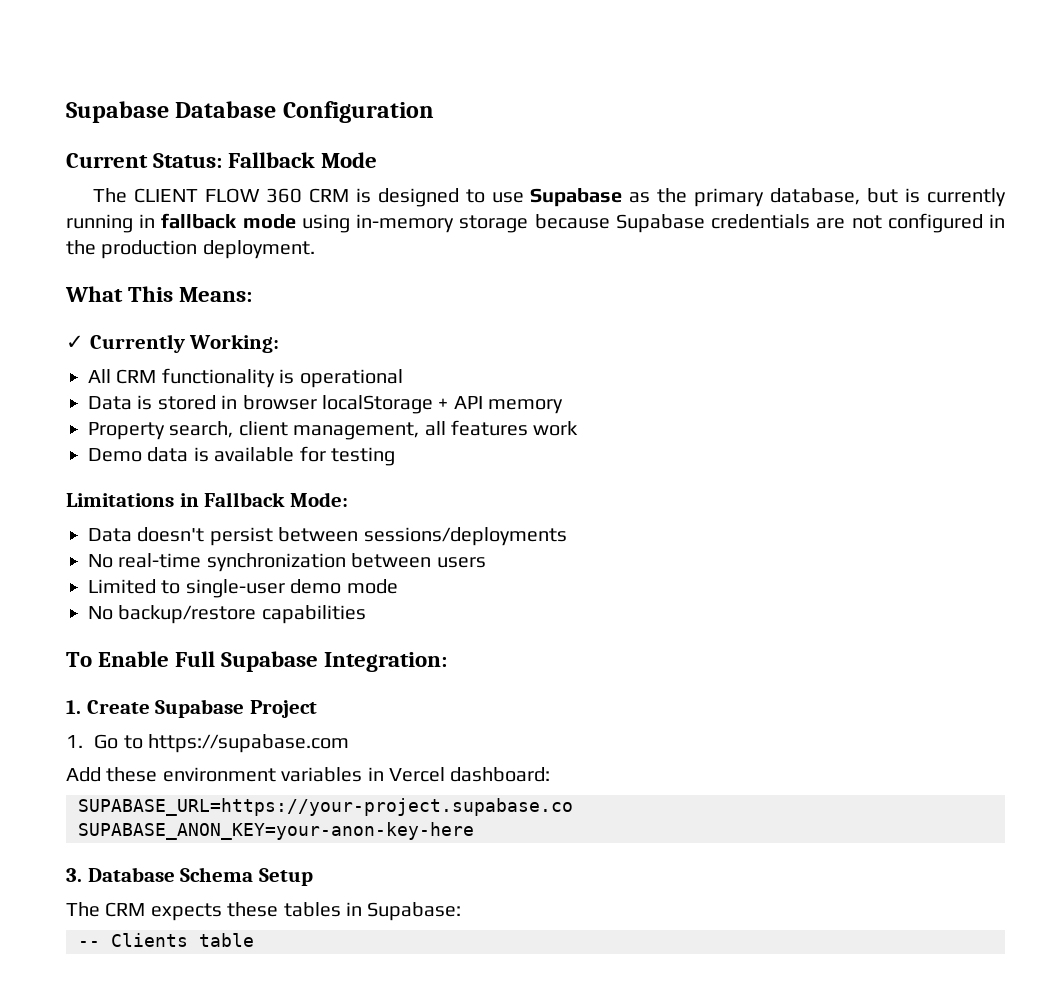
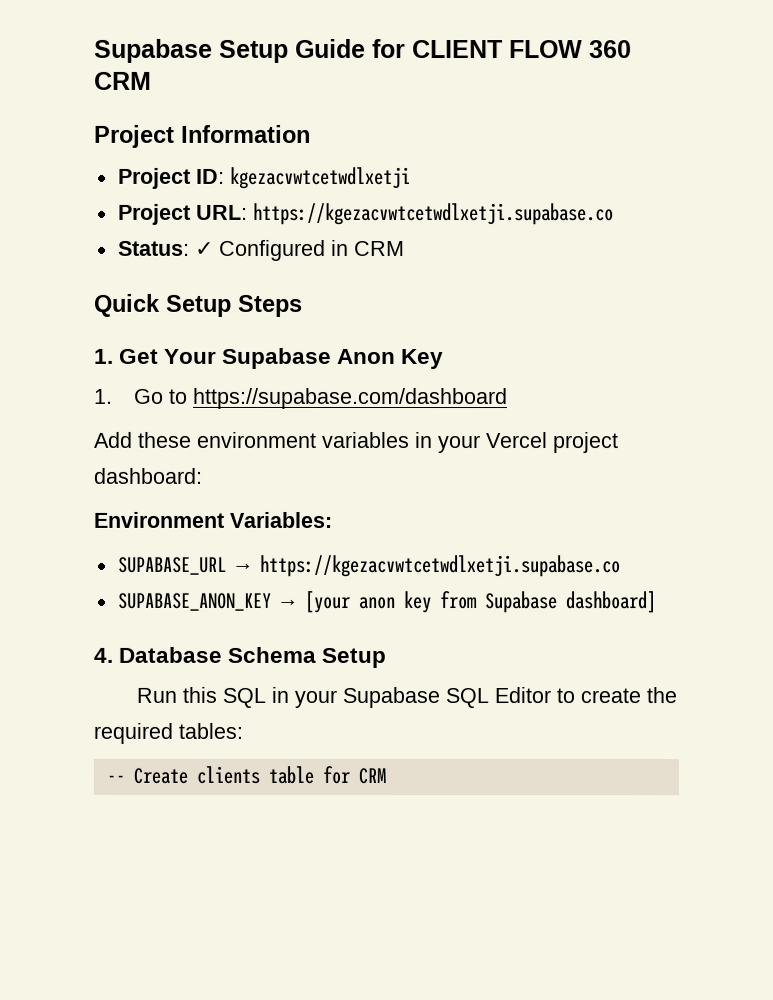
[66,101,434,123] [66,152,378,168] [93,188,1006,207] [66,213,1006,233] [66,240,315,259] [65,286,253,302] [66,334,280,353] [88,368,403,388] [88,395,564,414] [88,420,579,440] [88,446,395,466] [66,492,348,507] [88,527,567,546] [88,553,486,572] [88,579,398,598] [88,605,366,624] [66,651,448,672] [66,699,317,718] Supabase Database Configuration // Current Status: Fallback Mode // The CLIENT FLOW 360 CRM is designed to use Supabase as the primary database, but is currently running in fallback mode using in-memory storage because Supabase credentials are not configured in the production deployment. // What This Means: // ✓ Currently Working: // All CRM functionality is operational // Data is stored in browser localStorage + API memory // Property search, client management, all features work // Demo data is available for testing // Limitations in Fallback Mode: // Data doesn't persist between sessions/deployments // No real-time synchronization between users // Limited to single-user demo mode // No backup/restore capabilities // To Enable Full Supabase Integration: // 1. Create Supabase Project -> [94,38,632,63] [94,71,152,90] [94,124,311,148] [117,166,411,190] [117,202,614,226] [117,239,405,261] [94,293,303,317] [94,347,445,370] Supabase Setup Guide for CLIENT FLOW 360 CRM // Project Information // Project ID: kgezacvwtcetwdlxetji // Project URL: https://kgezacvwtcetwdlxetji.supabase.co // Status: ✓ Configured in CRM // Quick Setup Steps // 1. Get Your Supabase Anon Key
[148,734,350,753] https://supabase.com -> [193,387,509,410] https://supabase.com/dashboard
[389,767,551,782] [78,798,573,816] [78,822,474,840] [66,867,313,886] [66,902,462,921] [78,933,254,947] Vercel dashboard: // SUPABASE_URL=https://your-project.supabase.co // SUPABASE_ANON_KEY=your-anon-key-here // 3. Database Schema Setup // The CRM expects these tables in Supabase: // -- Clients table -> [438,432,619,454] [94,467,203,484] [93,511,332,528] [116,554,620,578] [116,590,656,614] [93,646,387,669] [136,686,678,709] [93,722,243,744] [105,765,386,784] your Vercel project dashboard: // Environment Variables: // SUPABASE_URL → https://kgezacvwtcetwdlxetji.supabase.co // SUPABASE_ANON_KEY → [your anon key from Supabase dashboard] // 4. Database Schema Setup // Run this SQL in your Supabase SQL Editor to create the required tables: // -- Create clients table for CRM

